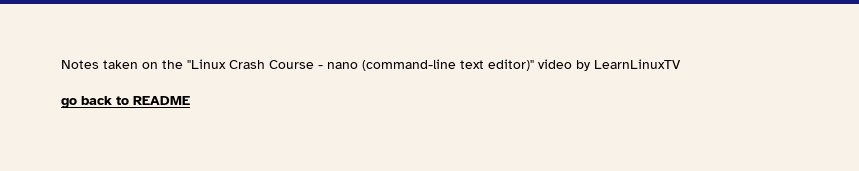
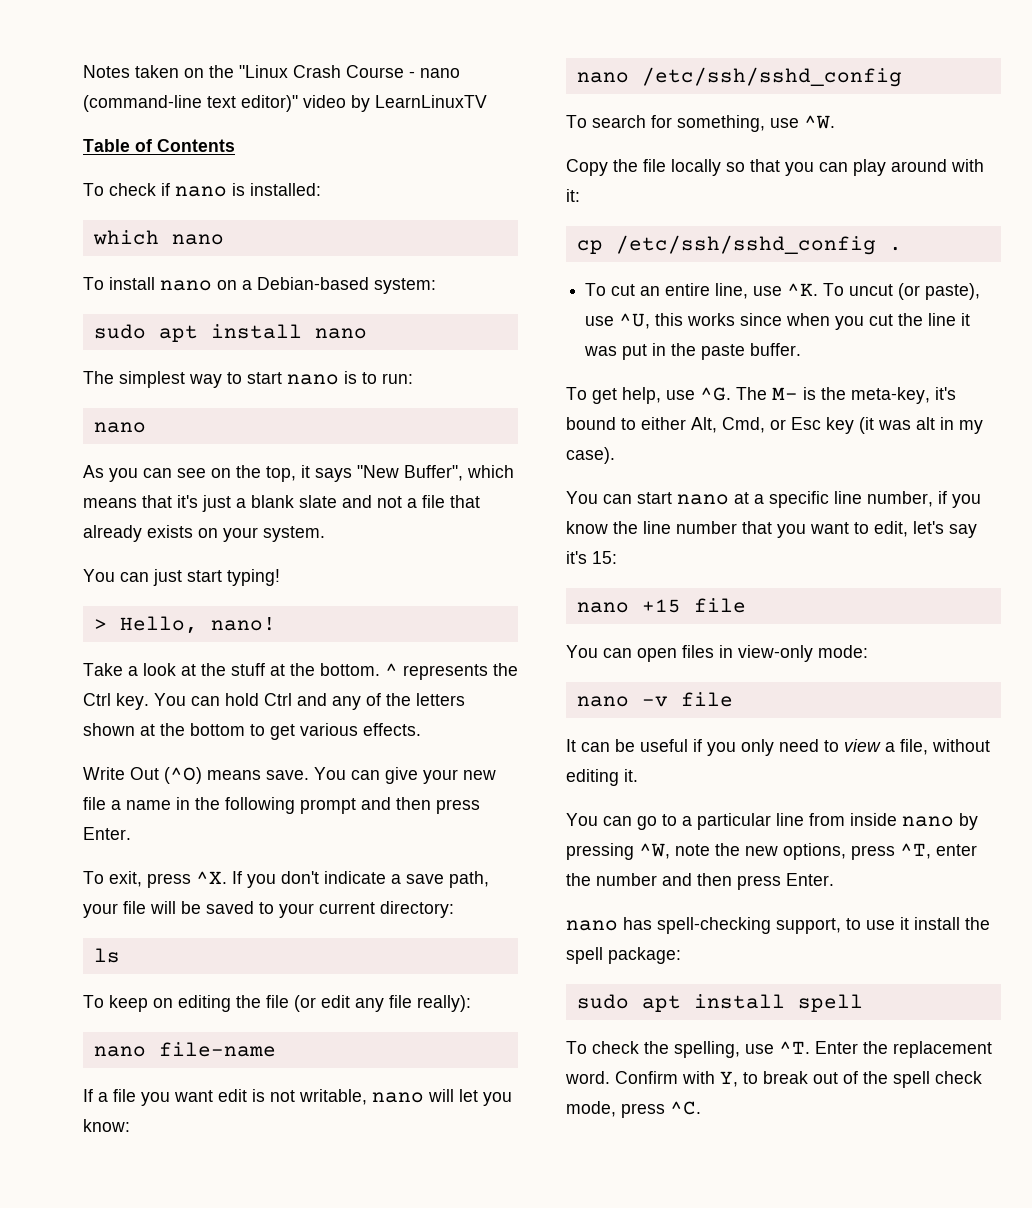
[61,96,190,108] go back to README -> [83,139,235,152] [83,183,321,197] [92,230,224,245] [83,277,436,294] [93,324,367,342] [83,371,413,388] [93,422,146,433] [83,465,514,482] [83,495,480,512] [83,525,325,542] [83,569,280,586] [93,616,276,634] [83,663,518,680] [83,693,465,710] [83,723,421,740] [83,767,496,784] [83,797,480,814] [83,827,131,840] [83,871,489,888] [83,901,454,918] [93,948,120,963] [83,995,471,1012] [93,1042,276,1057] [83,1089,512,1106] [83,1119,130,1132] [576,67,902,87] [566,115,835,132] [566,159,984,176] [566,189,580,202] [576,235,902,255] [585,283,981,300] [585,313,971,330] [584,343,802,360] [566,387,956,404] [566,417,983,434] [566,447,615,464] [566,491,981,508] [566,521,977,538] [566,551,617,564] [576,598,746,613] [566,645,868,662] [576,692,733,707] [566,739,990,756] [566,769,638,786] [566,813,978,830] [566,843,977,860] [566,873,834,890] [566,917,990,934] [566,947,681,964] [576,994,863,1012] [566,1041,992,1058] [565,1071,982,1088] [566,1101,701,1118] Table of Contents // To check if nano is installed: // which nano // To install nano on a Debian-based system: // sudo apt install nano // The simplest way to start nano is to run: // nano // As you can see on the top, it says "New Buffer", which means that it's just a blank slate and not a file that already exists on your system. // You can just start typing! // > Hello, nano! // Take a look at the stuff at the bottom. ^ represents the Ctrl key. You can hold Ctrl and any of the letters shown at the bottom to get various effects. // Write Out (^O) means save. You can give your new file a name in the following prompt and then press Enter. // To exit, press ^X. If you don't indicate a save path, your file will be saved to your current directory: // ls // To keep on editing the file (or edit any file really): // nano file-name // If a file you want edit is not writable, nano will let you know: // nano /etc/ssh/sshd_config // To search for something, use ^W. // Copy the file locally so that you can play around with it: // cp /etc/ssh/sshd_config . // To cut an entire line, use ^K. To uncut (or paste), use ^U, this works since when you cut the line it was put in the paste buffer. // To get help, use ^G. The M- is the meta-key, it's bound to either Alt, Cmd, or Esc key (it was alt in my case). // You can start nano at a specific line number, if you know the line number that you want to edit, let's say it's 15: // nano +15 file // You can open files in view-only mode: // nano -v file // It can be useful if you only need to view a file, without editing it. // You can go to a particular line from inside nano by pressing ^W, note the new options, press ^T, enter the number and then press Enter. // nano has spell-checking support, to use it install the spell package: // sudo apt install spell // To check the spelling, use ^T. Enter the replacement word. Confirm with Y, to break out of the spell check mode, press ^C.

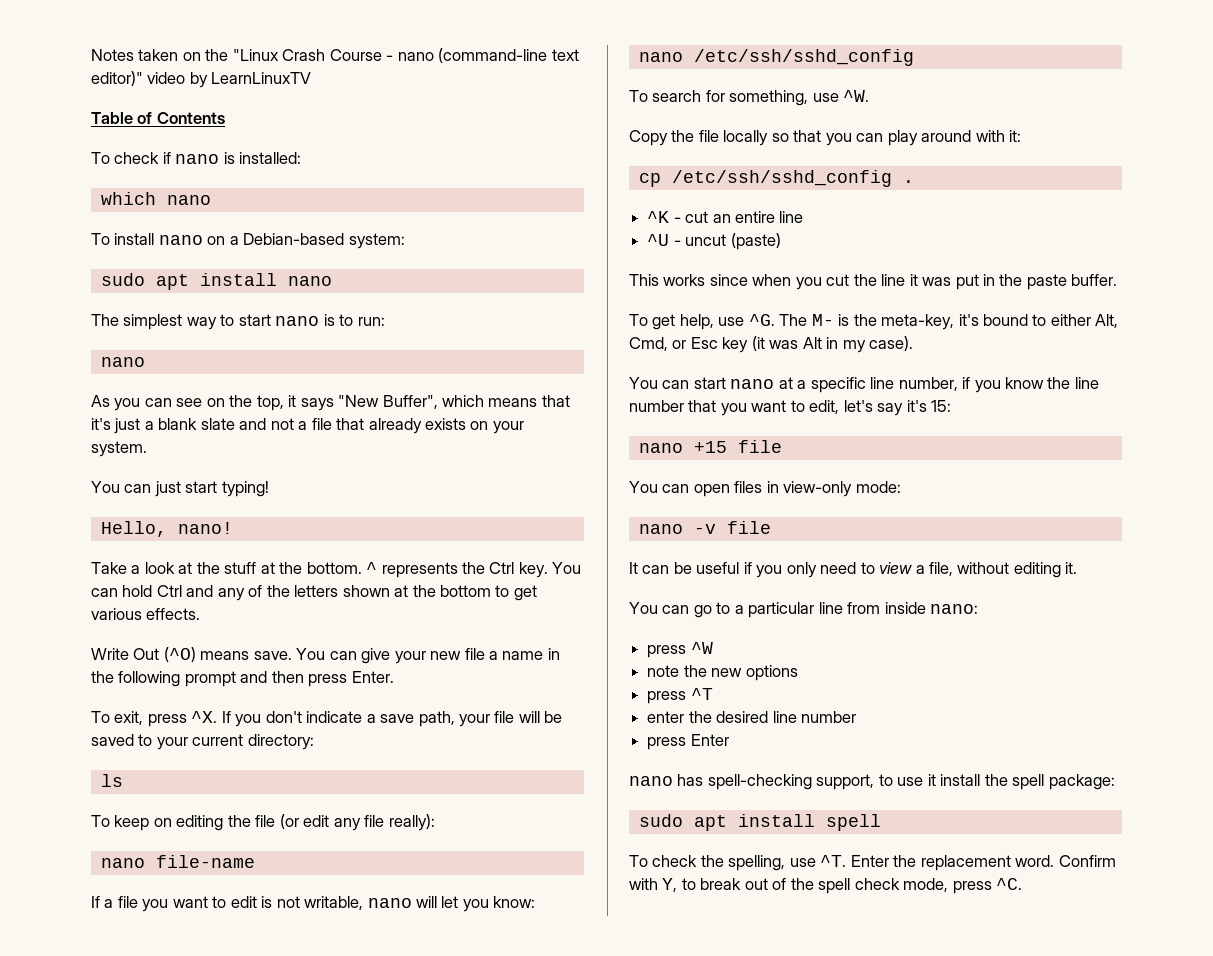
[93,619,107,630] > -> (269, 489) none
(213, 1096) none -> [212,896,227,908] to
[585,283,607,296] To -> [647,211,681,223] ^K -
[715,283,981,300] [585,313,684,329] line, use ^K. To uncut (or paste), use ^U, this -> [779,211,804,223] [647,233,781,250] [629,274,659,286] line // ^U - uncut (paste) // This
[916,417,935,430] alt -> [802,337,822,349] Alt
[902,813,978,830] [566,843,977,860] [566,873,834,890] nano by pressing ^W, note the new options, press ^T, enter the number and then press Enter. -> [930,604,979,614] [647,642,713,658] [647,665,798,681] [647,688,713,704] [647,711,856,723] [647,734,729,750] nano: // press ^W // note the new options // press ^T // enter the desired line number // press Enter

